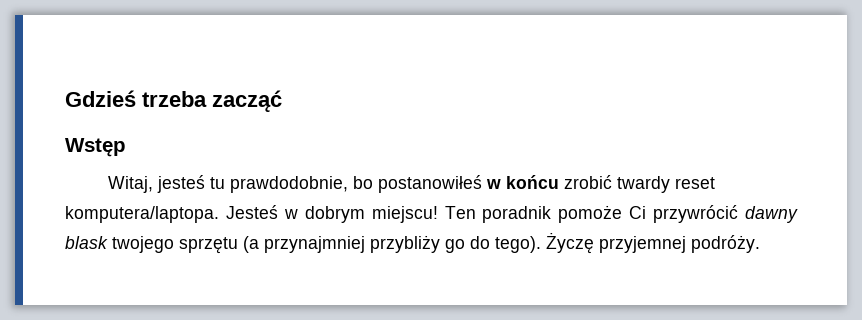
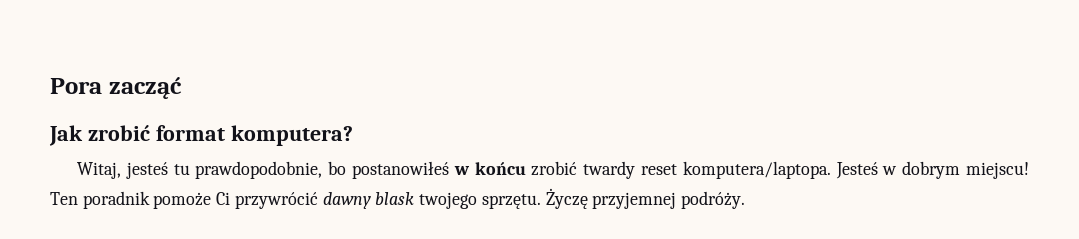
[65,90,207,107] Gdzieś trzeba -> [50,78,102,94] Pora
[65,138,126,157] Wstęp -> [49,125,353,146] Jak zrobić format komputera?
[229,176,348,193] prawdodobnie, -> [195,161,323,179] prawdopodobnie,
[179,235,541,254] sprzętu (a przynajmniej przybliży go do tego). -> [481,194,541,209] sprzętu.

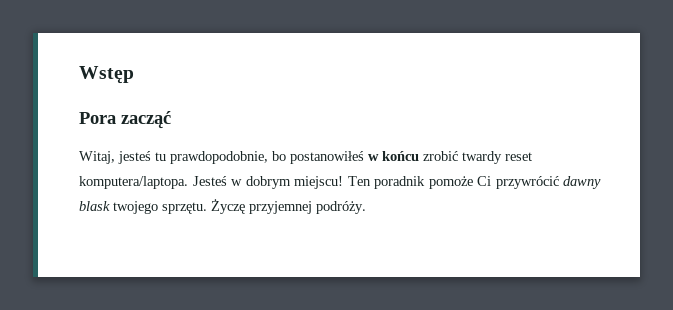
(50, 86) none -> [79,66,134,84] Wstęp //
[49,125,353,146] // Jak zrobić format komputera? -> (171, 120) none

